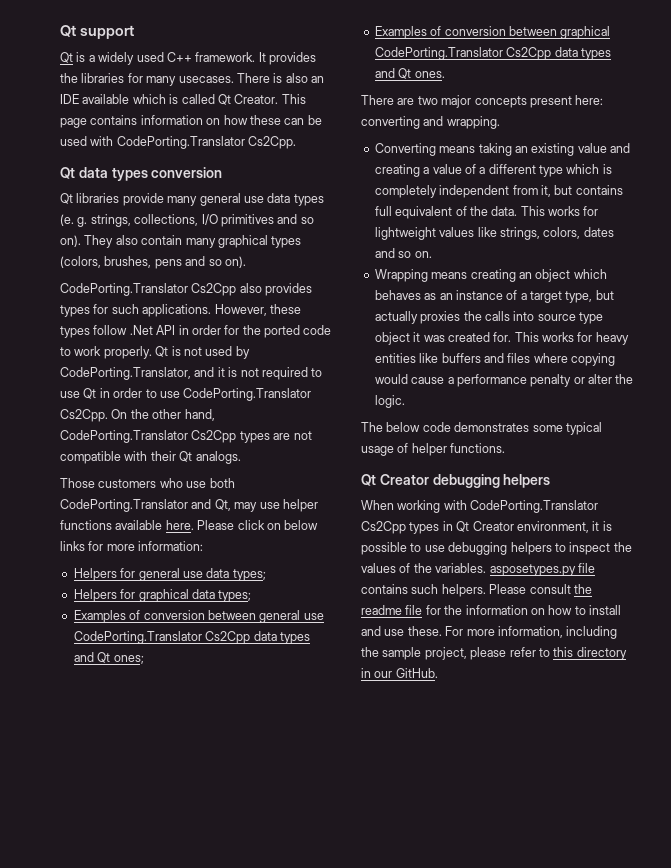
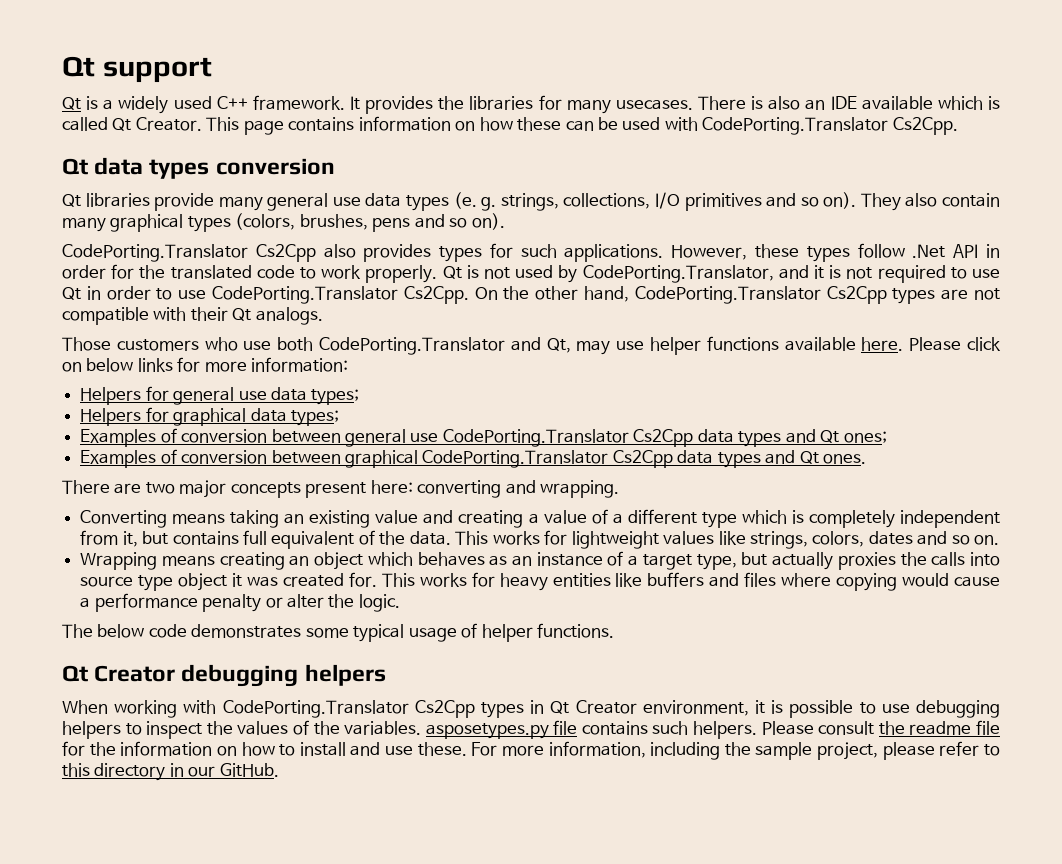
[264,325,300,338] ported -> [170,265,252,279] translated

